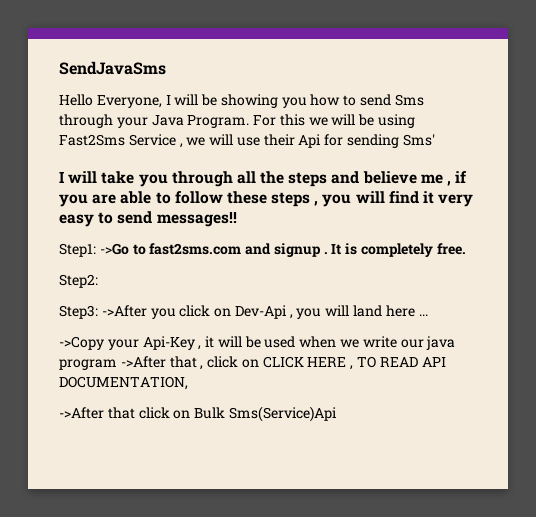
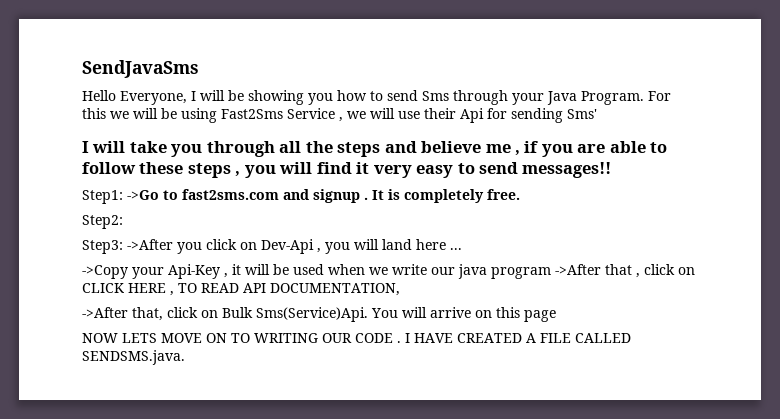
[107,407,135,419] that -> [132,307,163,321] that,
[228,406,337,422] Sms(Service)Api -> [256,307,556,322] [82,333,631,343] [82,350,185,365] Sms(Service)Api. You will arrive on this page // NOW LETS MOVE ON TO WRITING OUR CODE . I HAVE CREATED A FILE CALLED SENDSMS.java.

